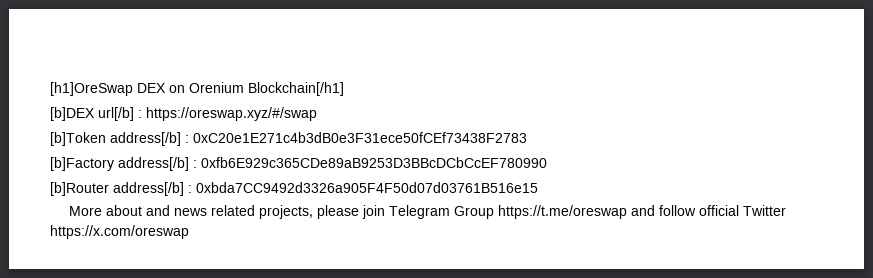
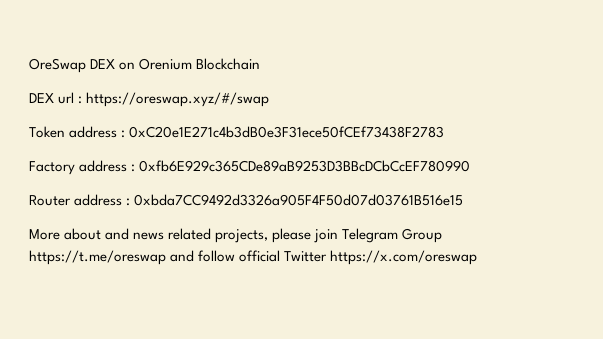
[50,82,133,96] [h1]OreSwap -> [29,58,86,73] OreSwap
[248,82,344,96] [50,107,134,121] Blockchain[/h1] // [b]DEX url[/b] -> [196,58,261,70] [29,92,75,104] Blockchain // DEX url
[50,132,181,146] [b]Token address[/b] -> [29,126,118,138] Token address
[50,157,189,171] [b]Factory address[/b] -> [29,160,128,175] Factory address
[50,182,184,196] [b]Router address[/b] -> [29,194,123,206] Router address

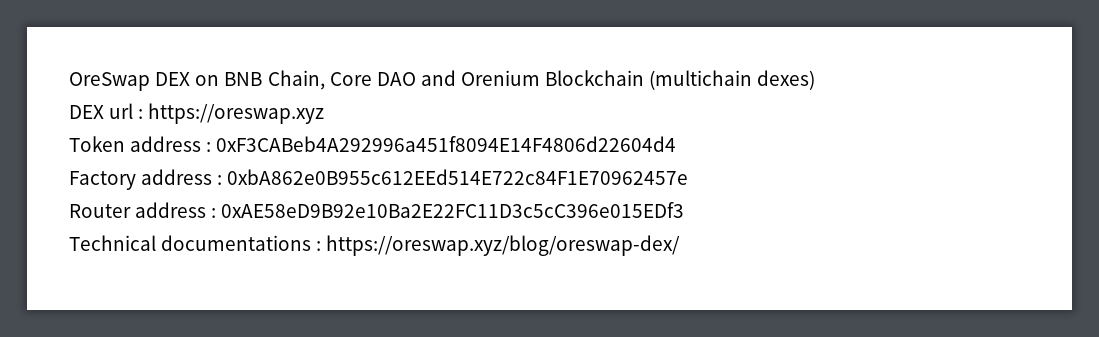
(136, 66) none -> [224,70,456,90] BNB Chain, Core DAO and
(261, 64) none -> [649,70,816,90] (multichain dexes)
[86,92,270,107] https://oreswap.xyz/#/swap -> [148,103,325,124] https://oreswap.xyz
[129,126,445,138] 0xC20e1E271c4b3dB0e3F31ece50fCEf73438F2783 -> [216,136,677,152] 0xF3CABeb4A292996a451f8094E14F4806d22604d4
[139,160,471,172] 0xfb6E929c365CDe89aB9253D3BBcDCbCcEF780990 -> [227,169,689,185] 0xbA862e0B955c612EEd514E722c84F1E70962457e
[134,194,464,206] [29,228,443,243] [29,250,478,265] 0xbda7CC9492d3326a905F4F50d07d03761B516e15 // More about and news related projects, please join Telegram Group https://t.me/oreswap and follow official Twitter https://x.com/oreswap -> [221,202,685,218] [69,235,681,256] 0xAE58eD9B92e10Ba2E22FC11D3c5cC396e015EDf3 // Technical documentations : https://oreswap.xyz/blog/oreswap-dex/

